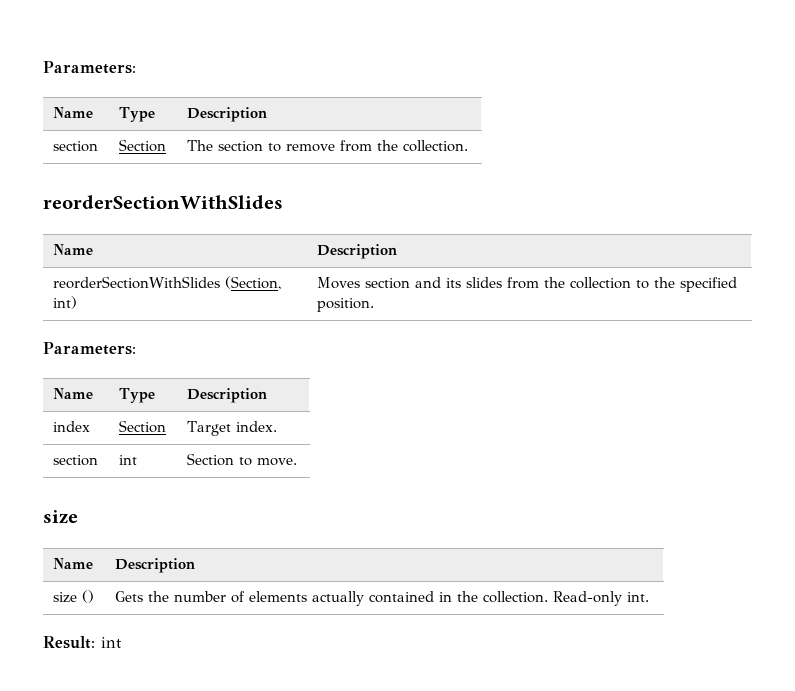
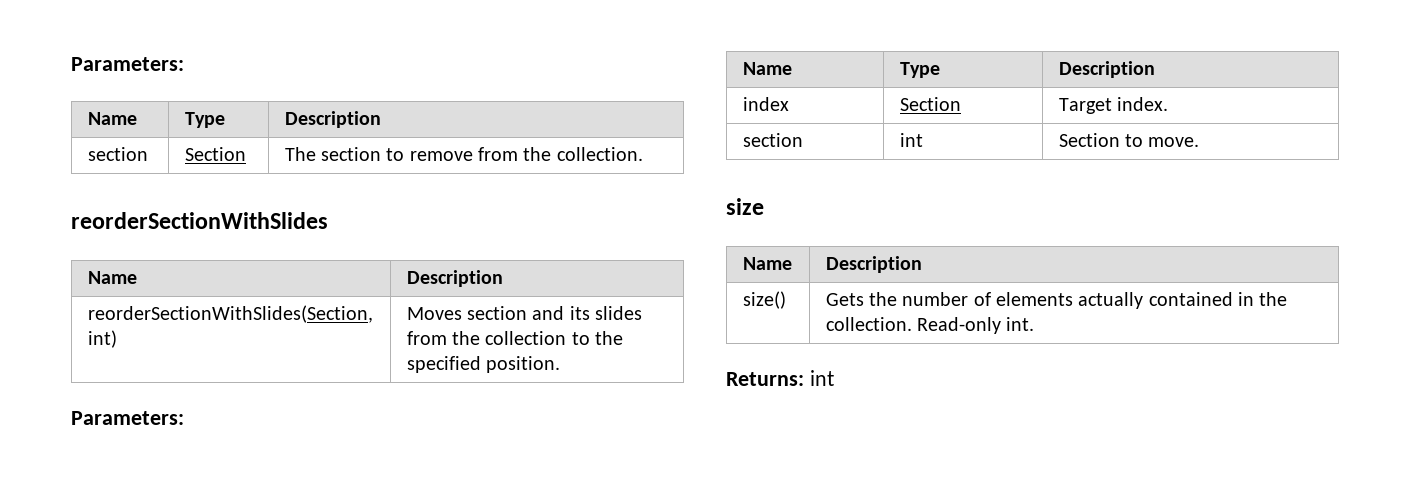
[53,276,282,290] reorderSectionWithSlides (Section, -> [87,305,373,323] reorderSectionWithSlides(Section,
[53,590,95,603] size () -> [742,291,786,309] size()
[43,636,95,649] Result: -> [726,372,804,386] Returns:

